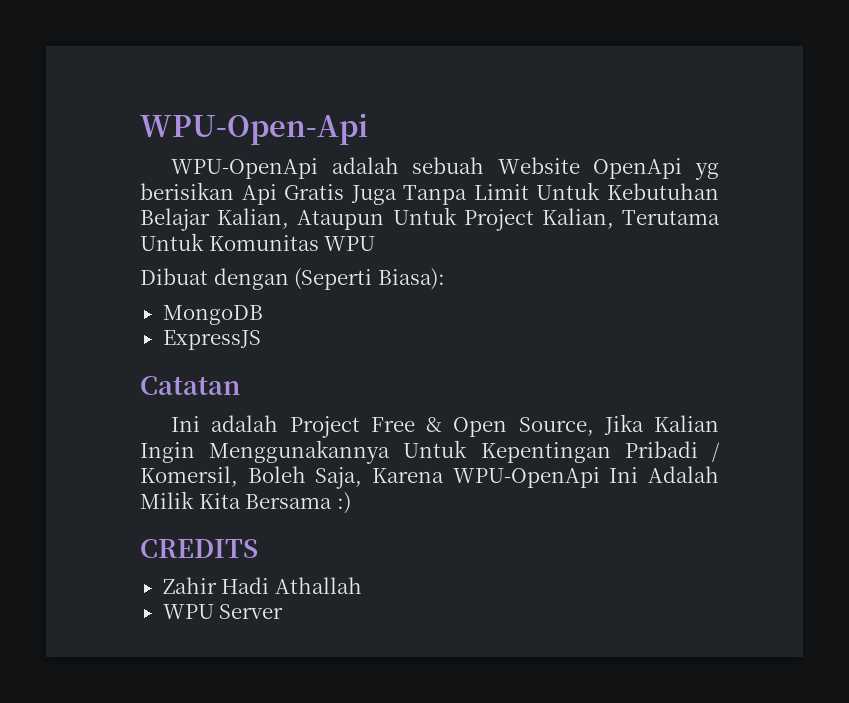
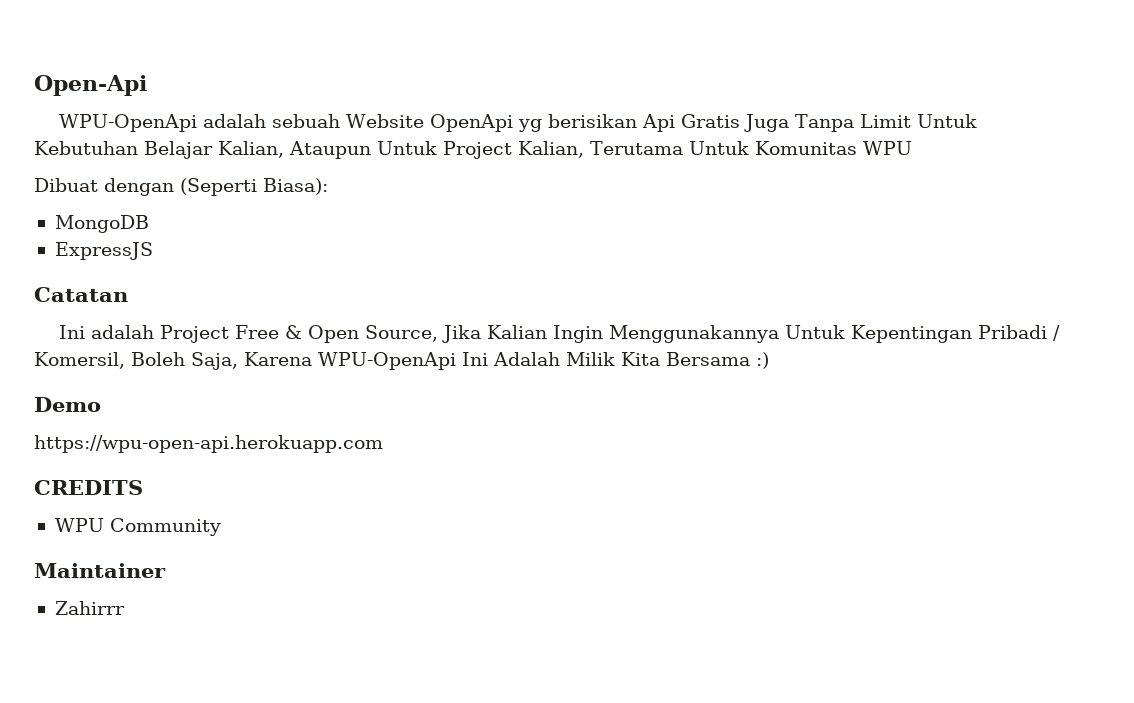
[140,113,368,145] WPU-Open-Api -> [34,75,147,96] Open-Api
(351, 503) none -> [34,397,101,412] [34,435,383,453] // Demo // https://wpu-open-api.herokuapp.com
[162,577,362,594] [162,604,284,619] Zahir Hadi Athallah // WPU Server -> [54,518,221,536] [34,563,166,578] [54,601,125,615] WPU Community // Maintainer // Zahirrr

